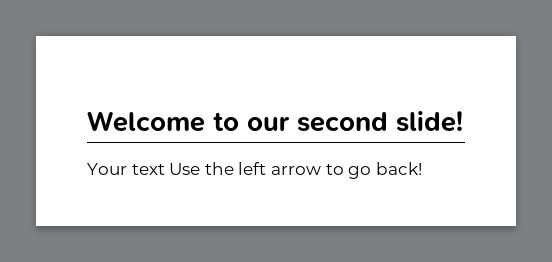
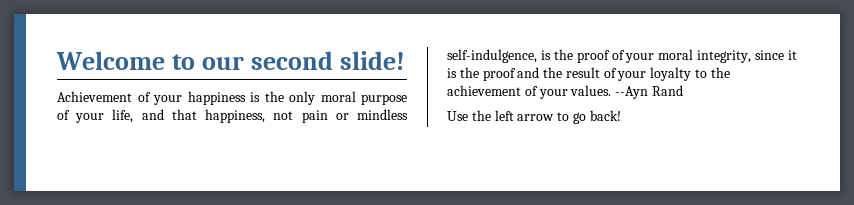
[87,163,165,175] Your text -> [57,91,407,105] [57,109,409,123] [447,49,797,63] [447,67,730,81] [447,85,683,99] Achievement of your happiness is the only moral purpose of your life, and that happiness, not pain or mindless self-indulgence, is the proof of your moral integrity, since it is the proof and the result of your loyalty to the achievement of your values. --Ayn Rand //

